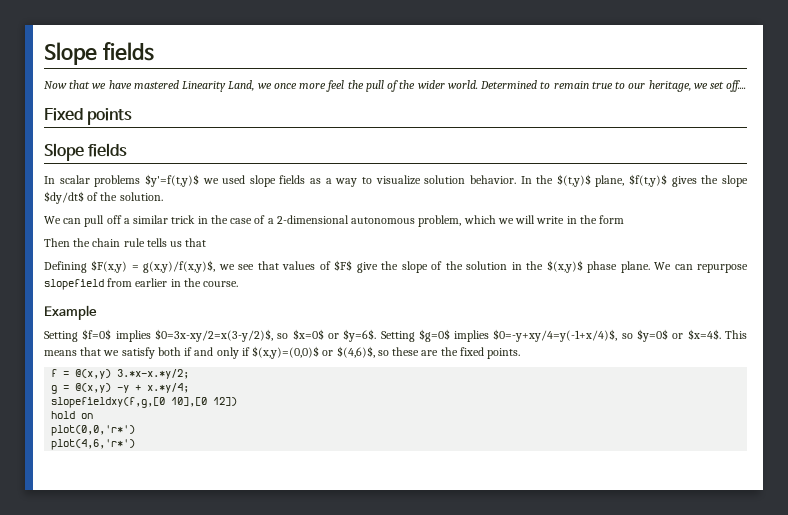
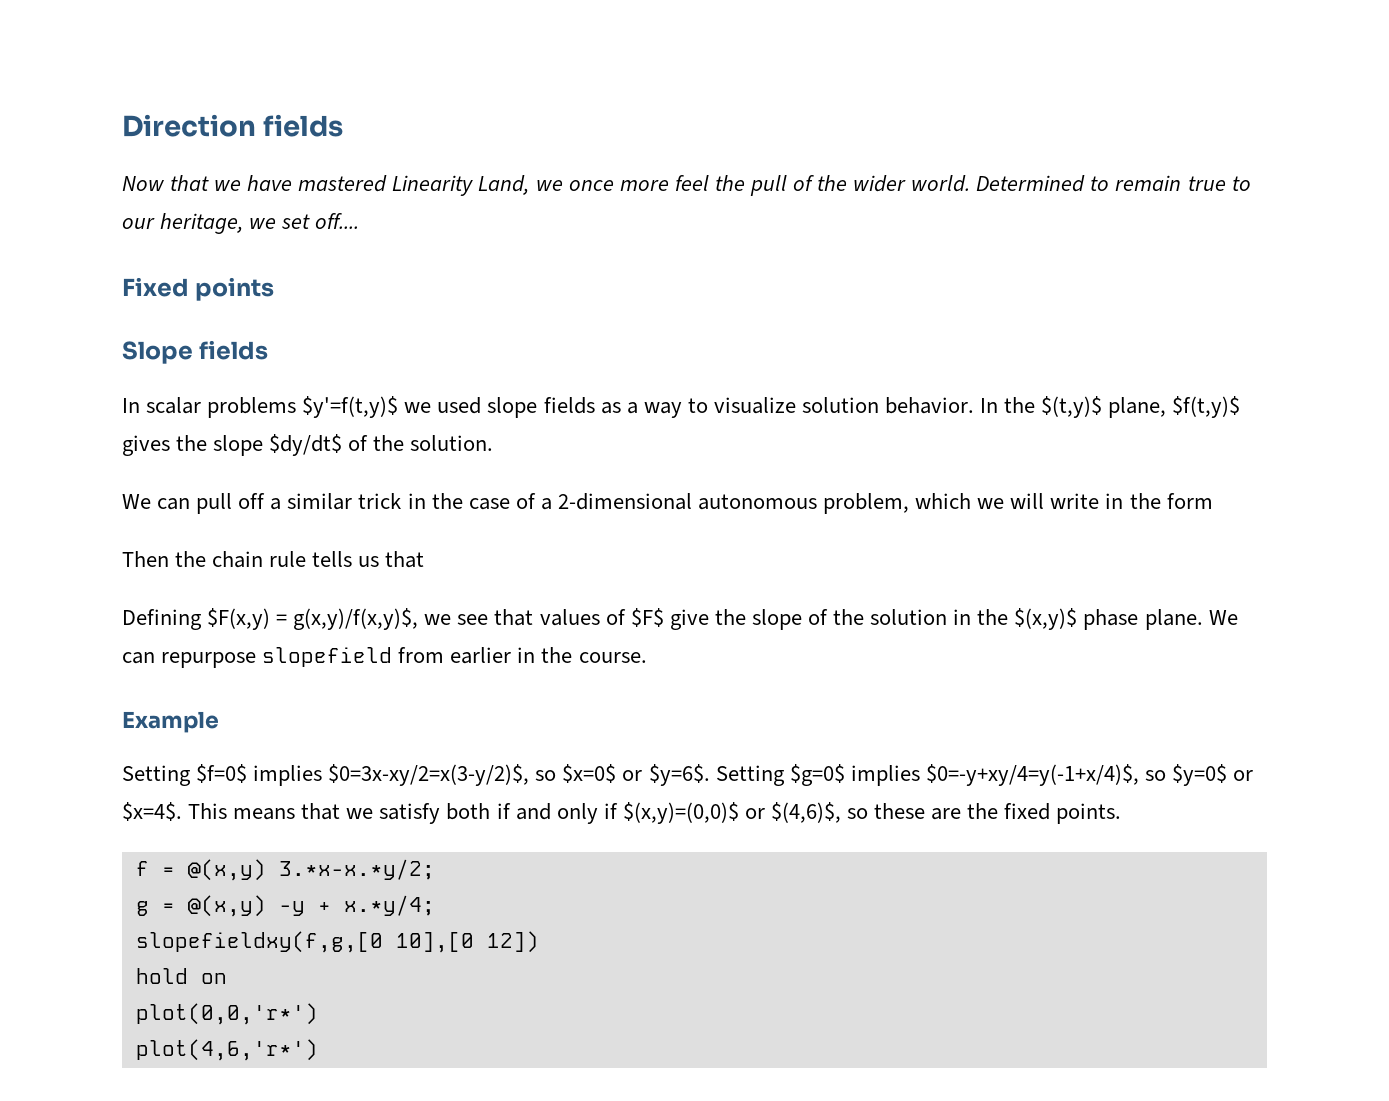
[44,42,97,65] Slope -> [122,114,256,137] Direction

